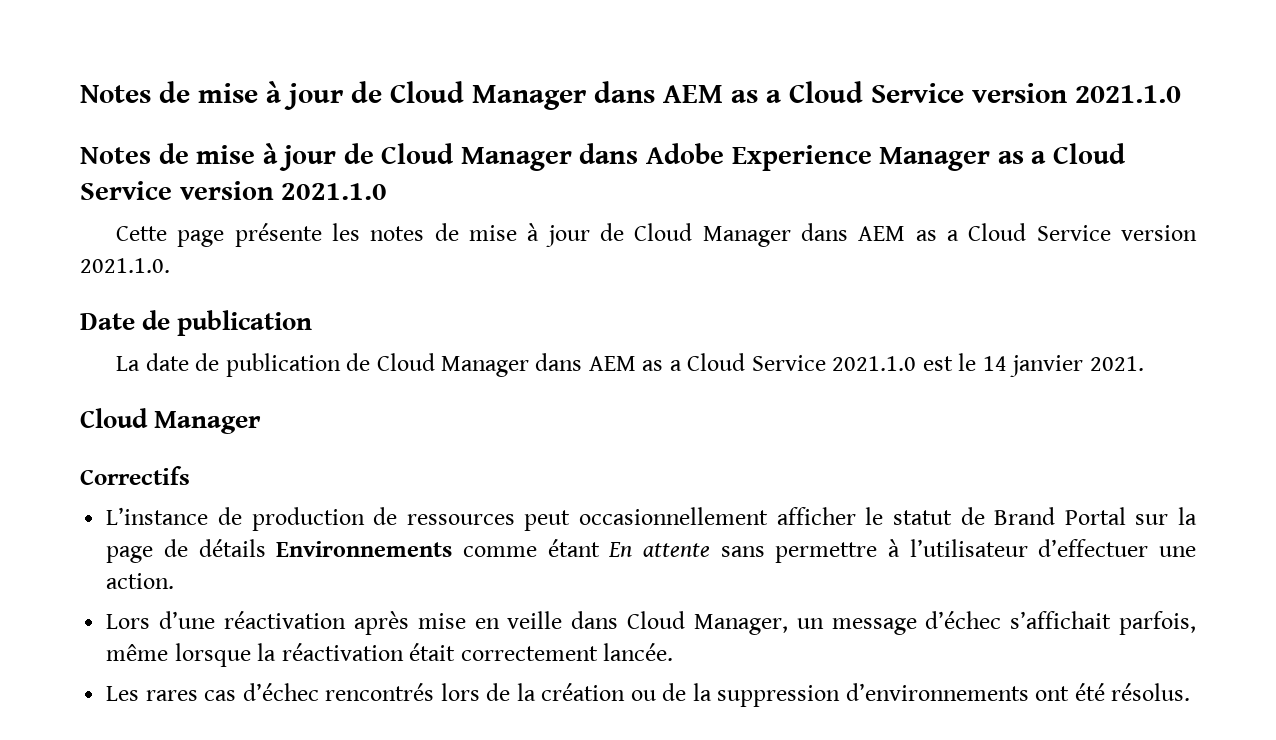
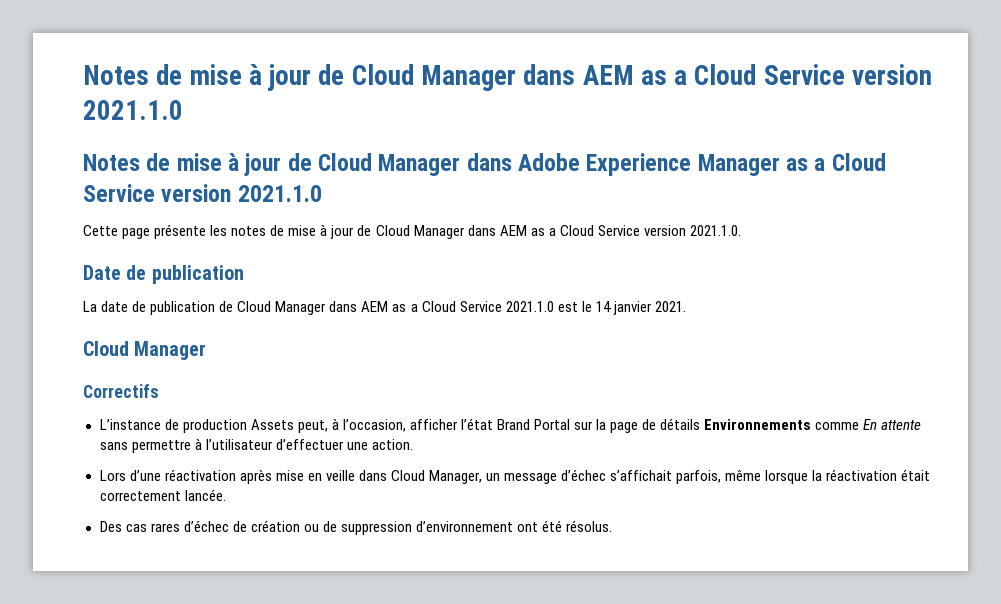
[373,507,985,531] de ressources peut occasionnellement afficher le statut de -> [250,418,493,433] Assets peut, à l’occasion, afficher l’état
[547,539,600,557] étant -> (860, 426) none
[106,683,1029,707] Les rares cas d’échec rencontrés lors de la création ou de la suppression d’environnements -> [99,520,513,535] Des cas rares d’échec de création ou de suppression d’environnement

